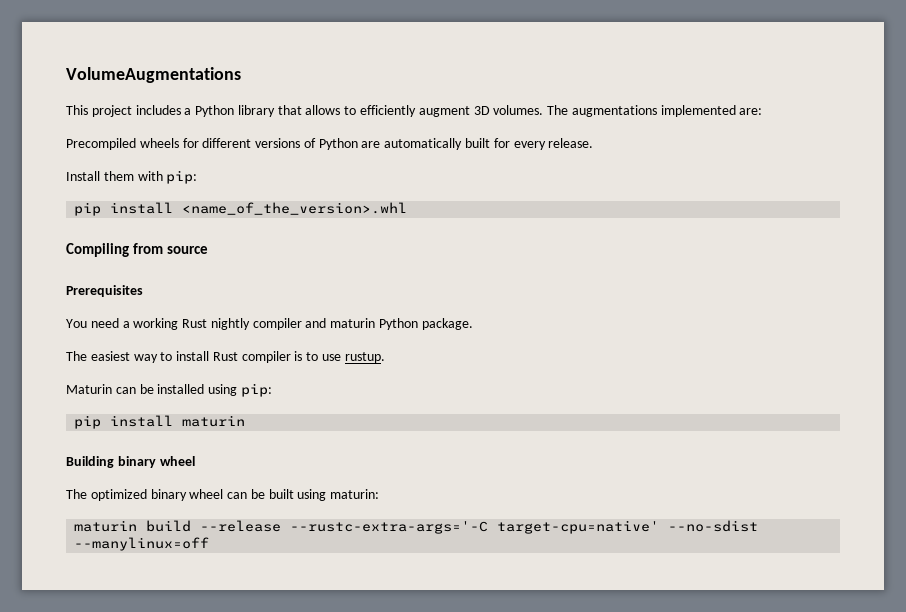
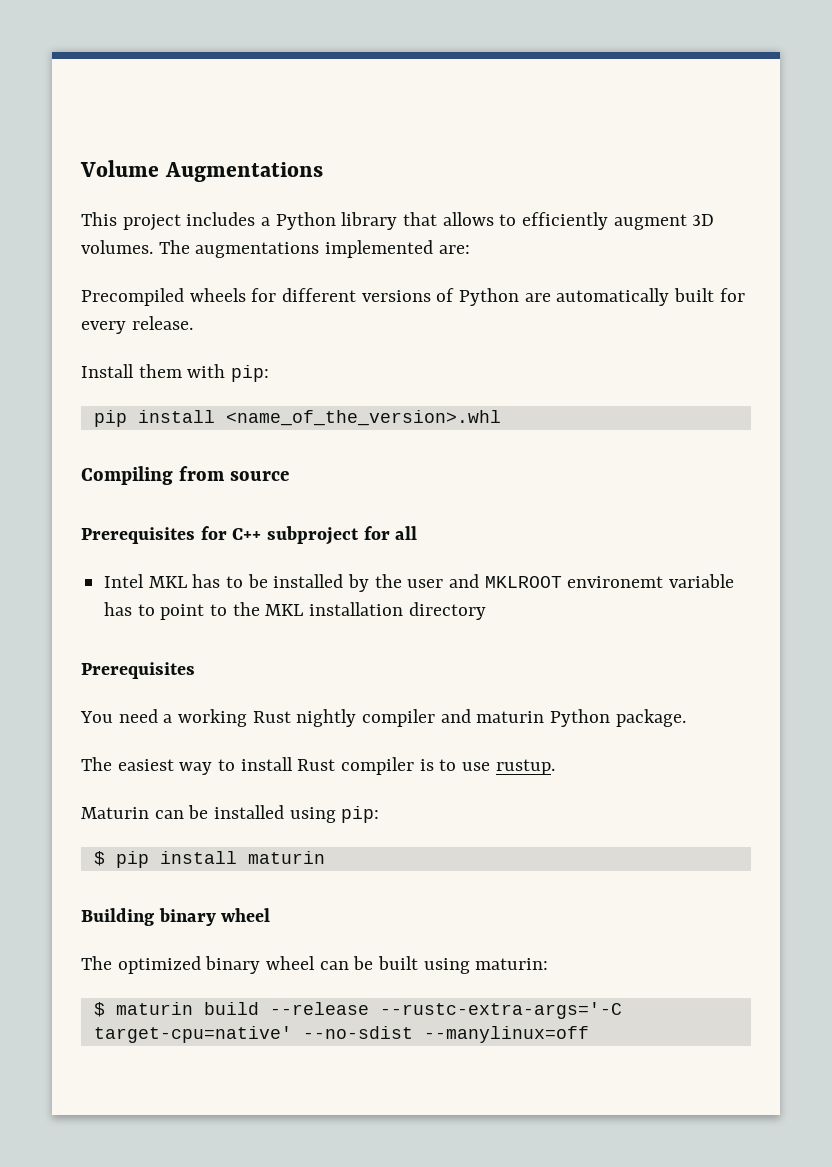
[66,67,241,83] VolumeAugmentations -> [80,160,323,182] Volume Augmentations
(209, 250) none -> [81,526,418,545] [104,574,735,592] [104,602,486,620] // Prerequisites for C++ subproject for all // Intel MKL has to be installed by the user and MKLROOT environemt variable has to point to the MKL installation directory
(272, 390) none -> [93,851,105,866] $
(380, 494) none -> [93,1002,105,1017] $

